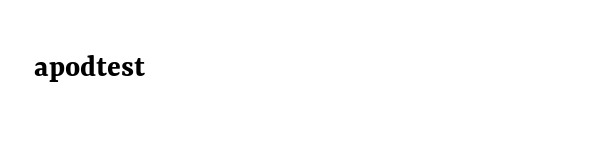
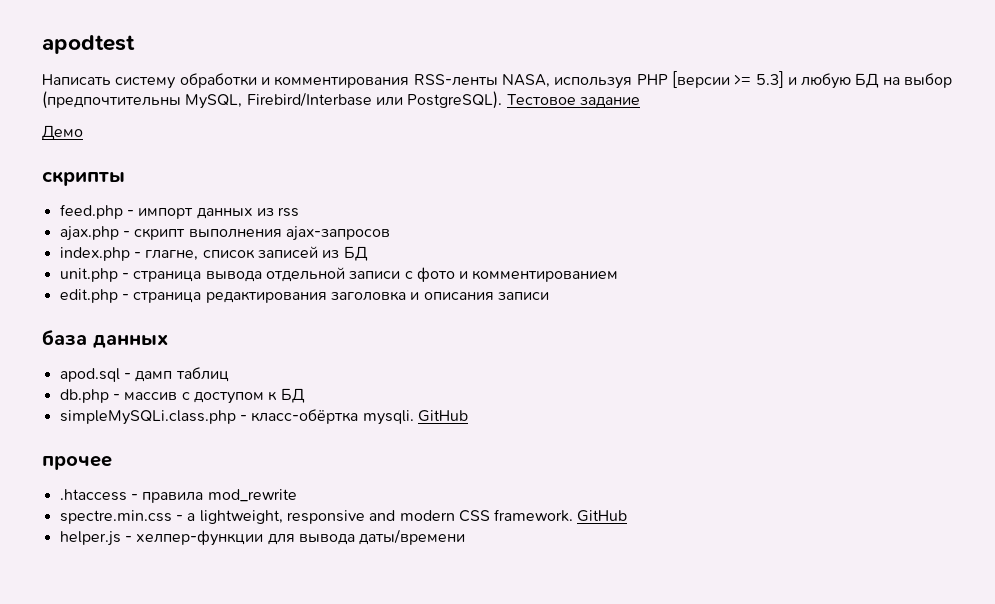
(145, 68) none -> [42,71,953,89] [42,91,640,109] [42,125,83,140] [42,171,125,186] [59,204,300,219] [59,226,390,241] [59,246,368,261] [59,267,619,282] [59,289,549,303] [42,330,168,348] [59,367,229,382] [59,388,305,404] [59,409,468,425] [42,456,112,470] [59,489,297,503] [59,509,628,524] [59,529,466,546] // Написать систему обработки и комментирования RSS-ленты NASA, используя PHP [версии >= 5.3] и любую БД на выбор (предпочтительны MySQL, Firebird/Interbase или PostgreSQL). Тестовое задание // Демо // скрипты // feed.php - импорт данных из rss // ajax.php - скрипт выполнения ajax-запросов // index.php - глагне, список записей из БД // unit.php - страница вывода отдельной записи с фото и комментированием // edit.php - страница редактирования заголовка и описания записи // база данных // apod.sql - дамп таблиц // db.php - массив с доступом к БД // simpleMySQLi.class.php - класс-обёртка mysqli. GitHub // прочее // .htaccess - правила mod_rewrite // spectre.min.css - a lightweight, responsive and modern CSS framework. GitHub // helper.js - хелпер-функции для вывода даты/времени

